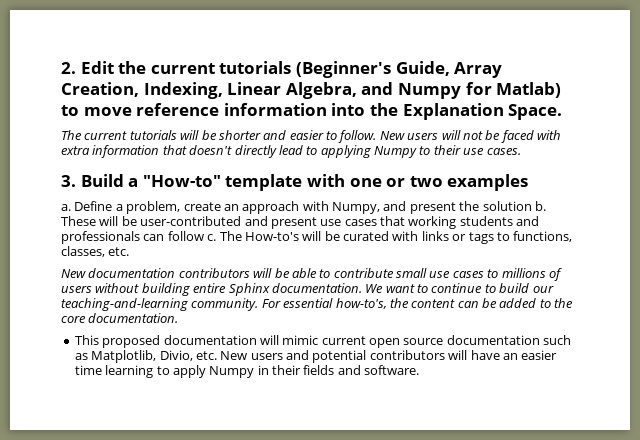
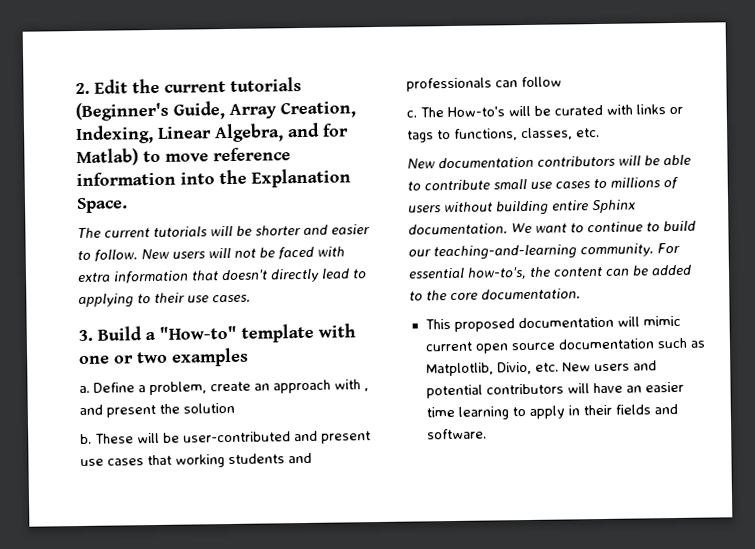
[397,83,461,99] Numpy -> (320, 130) none
[374,146,417,158] Numpy -> (134, 301) none
[332,202,380,214] Numpy, -> [364,388,369,392] ,
(532, 206) none -> (235, 408) //
(204, 236) none -> (562, 82) //
[209,366,255,378] Numpy -> (565, 412) none

